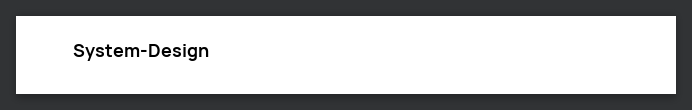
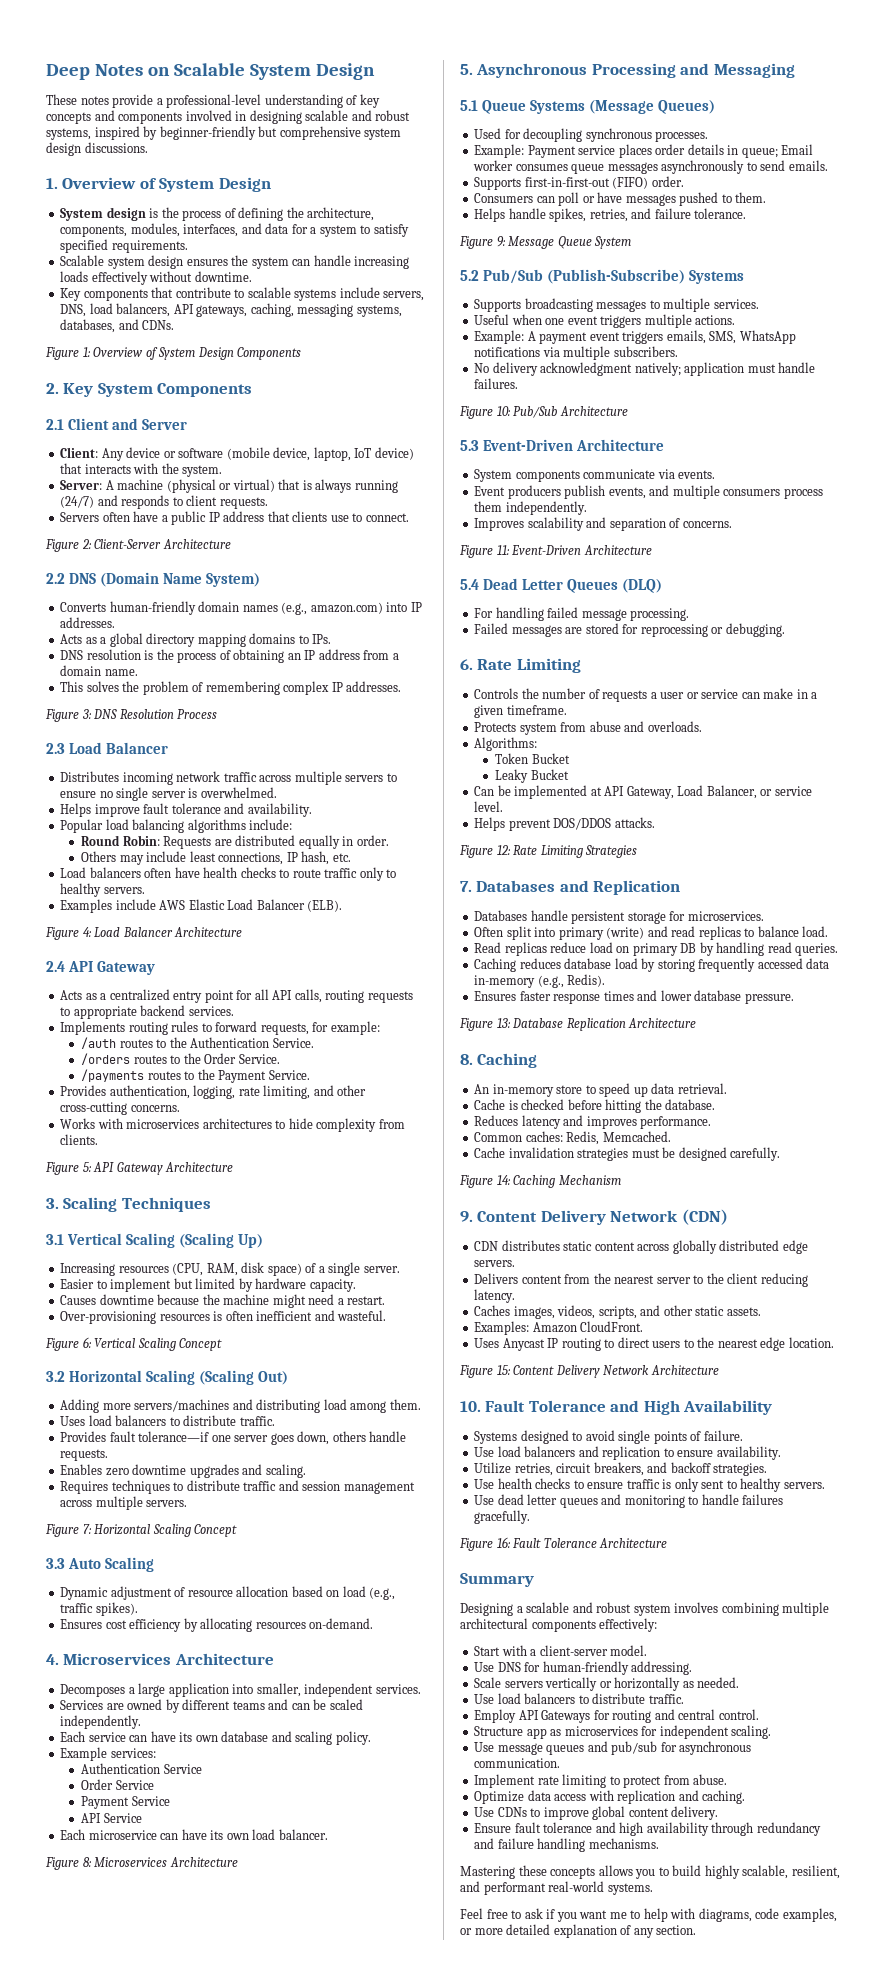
[73,44,209,61] System-Design -> [46,63,375,80] [46,94,380,108] [46,110,411,124] [46,126,402,140] [46,142,148,156] [46,177,271,192] [60,207,375,221] [60,223,409,237] [60,239,188,253] [60,255,410,269] [60,271,252,285] [60,287,425,301] [60,303,402,317] [60,319,175,333] [45,347,302,360] [46,383,253,397] [46,418,187,430] [60,447,414,461] [60,463,223,477] [60,479,398,493] [60,495,268,509] [60,511,409,525] [45,539,231,552] [46,572,260,587] [60,601,422,615] [60,617,116,628] [60,633,332,647] [60,649,399,663] [60,665,138,676] [60,681,402,695] [45,709,218,722] [46,742,168,754] [60,771,397,785] [60,787,277,801] [60,803,312,817] [60,819,293,833] [81,835,389,849] [81,851,351,865] [60,867,397,881] [60,883,145,897] [60,899,343,913] [45,927,243,940] [46,961,155,975] [60,989,413,1003] [60,1005,234,1019] [60,1021,380,1035] [81,1037,314,1049] [81,1053,280,1065] [81,1069,310,1083] [60,1085,367,1099] [60,1102,180,1115] [60,1118,405,1132] [60,1134,99,1145] [45,1162,234,1175] [46,1197,211,1212] [46,1233,263,1248] [60,1262,400,1276] [60,1278,356,1292] [60,1294,386,1308] [60,1310,387,1324] [45,1337,223,1351] [46,1370,288,1385] [60,1399,421,1413] [60,1415,275,1426] [60,1431,407,1445] [60,1449,109,1461] [60,1464,306,1478] [60,1480,415,1494] [60,1496,188,1510] [45,1524,238,1537] [46,1557,154,1572] [60,1586,396,1600] [60,1602,138,1616] [60,1618,374,1632] [46,1653,274,1665] [60,1683,421,1697] [60,1699,363,1713] [60,1715,142,1729] [60,1731,371,1745] [60,1747,156,1761] [81,1763,202,1774] [81,1779,154,1790] [81,1796,170,1809] [81,1813,142,1823] [60,1829,328,1840] [45,1857,238,1870] [460,63,795,78] [460,100,715,114] [474,128,709,142] [474,144,814,158] [473,160,828,174] [474,176,684,190] [474,192,767,206] [474,208,747,222] [459,236,632,249] [460,269,744,284] [474,298,759,312] [474,314,736,328] [474,330,796,344] [474,346,678,360] [474,362,816,376] [474,378,519,389] [459,406,628,419] [460,439,664,451] [474,469,716,482] [474,485,823,499] [474,501,587,515] [474,517,732,531] [459,545,652,558] [460,578,662,593] [474,607,690,621] [474,623,785,637] [460,658,581,673] [474,688,818,702] [474,705,567,718] [474,721,702,735] [474,737,538,751] [495,753,570,764] [495,769,569,783] [474,785,812,799] [474,801,504,812] [474,817,655,831] [459,845,638,858] [460,880,681,895] [474,910,764,924] [474,926,829,940] [474,942,839,956] [474,958,830,972] [474,974,606,988] [474,990,794,1004] [459,1018,697,1031] [460,1053,538,1068] [474,1083,727,1097] [474,1099,716,1113] [474,1115,712,1129] [474,1131,671,1145] [474,1147,781,1161] [459,1175,621,1188] [460,1209,728,1225] [474,1240,808,1254] [474,1260,516,1267] [474,1273,808,1287] [474,1289,516,1303] [474,1305,761,1319] [474,1321,644,1335] [474,1337,834,1351] [459,1365,719,1378] [460,1400,773,1415] [474,1430,743,1444] [474,1446,781,1460] [474,1462,768,1476] [474,1478,825,1492] [474,1494,784,1508] [474,1510,531,1524] [459,1537,668,1551] [460,1573,534,1587] [460,1602,830,1616] [460,1618,658,1632] [474,1645,648,1656] [474,1661,693,1675] [474,1677,740,1691] [474,1693,684,1704] [474,1709,759,1723] [474,1725,772,1739] [474,1741,752,1755] [474,1758,561,1768] [474,1774,728,1788] [474,1790,746,1804] [474,1806,719,1820] [474,1822,821,1836] [474,1838,659,1852] [460,1865,840,1879] [460,1881,653,1895] [460,1908,837,1922] [460,1924,697,1938] Deep Notes on Scalable System Design // These notes provide a professional-level understanding of key concepts and components involved in designing scalable and robust systems, inspired by beginner-friendly but comprehensive system design discussions. // 1. Overview of System Design // System design is the process of defining the architecture, components, modules, interfaces, and data for a system to satisfy specified requirements. // Scalable system design ensures the system can handle increasing loads effectively without downtime. // Key components that contribute to scalable systems include servers, DNS, load balancers, API gateways, caching, messaging systems, databases, and CDNs. // Figure 1: Overview of System Design Components // 2. Key System Components // 2.1 Client and Server // Client: Any device or software (mobile device, laptop, IoT device) that interacts with the system. // Server: A machine (physical or virtual) that is always running (24/7) and responds to client requests. // Servers often have a public IP address that clients use to connect. // Figure 2: Client-Server Architecture // 2.2 DNS (Domain Name System) // Converts human-friendly domain names (e.g., amazon.com) into IP addresses. // Acts as a global directory mapping domains to IPs. // DNS resolution is the process of obtaining an IP address from a domain name. // This solves the problem of remembering complex IP addresses. // Figure 3: DNS Resolution Process // 2.3 Load Balancer // Distributes incoming network traffic across multiple servers to ensure no single server is overwhelmed. // Helps improve fault tolerance and availability. // Popular load balancing algorithms include: // Round Robin: Requests are distributed equally in order. // Others may include least connections, IP hash, etc. // Load balancers often have health checks to route traffic only to healthy servers. // Examples include AWS Elastic Load Balancer (ELB). // Figure 4: Load Balancer Architecture // 2.4 API Gateway // Acts as a centralized entry point for all API calls, routing requests to appropriate backend services. // Implements routing rules to forward requests, for example: // /auth routes to the Authentication Service. // /orders routes to the Order Service. // /payments routes to the Payment Service. // Provides authentication, logging, rate limiting, and other cross-cutting concerns. // Works with microservices architectures to hide complexity from clients. // Figure 5: API Gateway Architecture // 3. Scaling Techniques // 3.1 Vertical Scaling (Scaling Up) // Increasing resources (CPU, RAM, disk space) of a single server. // Easier to implement but limited by hardware capacity. // Causes downtime because the machine might need a restart. // Over-provisioning resources is often inefficient and wasteful. // Figure 6: Vertical Scaling Concept // 3.2 Horizontal Scaling (Scaling Out) // Adding more servers/machines and distributing load among them. // Uses load balancers to distribute traffic. // Provides fault tolerance—if one server goes down, others handle requests. // Enables zero downtime upgrades and scaling. // Requires techniques to distribute traffic and session management across multiple servers. // Figure 7: Horizontal Scaling Concept // 3.3 Auto Scaling // Dynamic adjustment of resource allocation based on load (e.g., traffic spikes). // Ensures cost efficiency by allocating resources on-demand. // 4. Microservices Architecture // Decomposes a large application into smaller, independent services. // Services are owned by different teams and can be scaled independently. // Each service can have its own database and scaling policy. // Example services: // Authentication Service // Order Service // Payment Service // API Service // Each microservice can have its own load balancer. // Figure 8: Microservices Architecture // 5. Asynchronous Processing and Messaging // 5.1 Queue Systems (Message Queues) // Used for decoupling synchronous processes. // Example: Payment service places order details in queue; Email worker consumes queue messages asynchronously to send emails. // Supports first-in-first-out (FIFO) order. // Consumers can poll or have messages pushed to them. // Helps handle spikes, retries, and failure tolerance. // Figure 9: Message Queue System // 5.2 Pub/Sub (Publish-Subscribe) Systems // Supports broadcasting messages to multiple services. // Useful when one event triggers multiple actions. // Example: A payment event triggers emails, SMS, WhatsApp notifications via multiple subscribers. // No delivery acknowledgment natively; application must handle failures. // Figure 10: Pub/Sub Architecture // 5.3 Event-Driven Architecture // System components communicate via events. // Event producers publish events, and multiple consumers process them independently. // Improves scalability and separation of concerns. // Figure 11: Event-Driven Architecture // 5.4 Dead Letter Queues (DLQ) // For handling failed message processing. // Failed messages are stored for reprocessing or debugging. // 6. Rate Limiting // Controls the number of requests a user or service can make in a given timeframe. // Protects system from abuse and overloads. // Algorithms: // Token Bucket // Leaky Bucket // Can be implemented at API Gateway, Load Balancer, or service level. // Helps prevent DOS/DDOS attacks. // Figure 12: Rate Limiting Strategies // 7. Databases and Replication // Databases handle persistent storage for microservices. // Often split into primary (write) and read replicas to balance load. // Read replicas reduce load on primary DB by handling read queries. // Caching reduces database load by storing frequently accessed data in-memory (e.g., Redis). // Ensures faster response times and lower database pressure. // Figure 13: Database Replication Architecture // 8. Caching // An in-memory store to speed up data retrieval. // Cache is checked before hitting the database. // Reduces latency and improves performance. // Common caches: Redis, Memcached. // Cache invalidation strategies must be designed carefully. // Figure 14: Caching Mechanism // 9. Content Delivery Network (CDN) // CDN distributes static content across globally distributed edge servers. // Delivers content from the nearest server to the client reducing latency. // Caches images, videos, scripts, and other static assets. // Examples: Amazon CloudFront. // Uses Anycast IP routing to direct users to the nearest edge location. // Figure 15: Content Delivery Network Architecture // 10. Fault Tolerance and High Availability // Systems designed to avoid single points of failure. // Use load balancers and replication to ensure availability. // Utilize retries, circuit breakers, and backoff strategies. // Use health checks to ensure traffic is only sent to healthy servers. // Use dead letter queues and monitoring to handle failures gracefully. // Figure 16: Fault Tolerance Architecture // Summary // Designing a scalable and robust system involves combining multiple architectural components effectively: // Start with a client-server model. // Use DNS for human-friendly addressing. // Scale servers vertically or horizontally as needed. // Use load balancers to distribute traffic. // Employ API Gateways for routing and central control. // Structure app as microservices for independent scaling. // Use message queues and pub/sub for asynchronous communication. // Implement rate limiting to protect from abuse. // Optimize data access with replication and caching. // Use CDNs to improve global content delivery. // Ensure fault tolerance and high availability through redundancy and failure handling mechanisms. // Mastering these concepts allows you to build highly scalable, resilient, and performant real-world systems. // Feel free to ask if you want me to help with diagrams, code examples, or more detailed explanation of any section.

